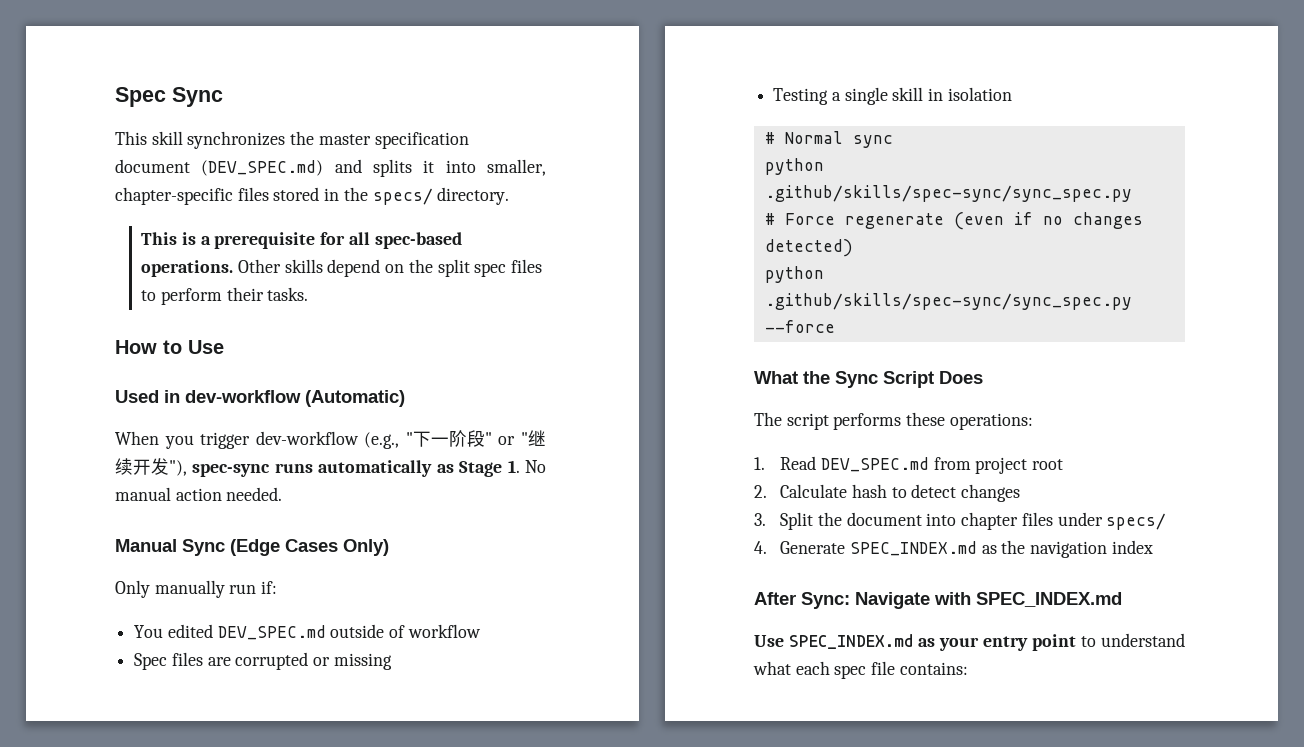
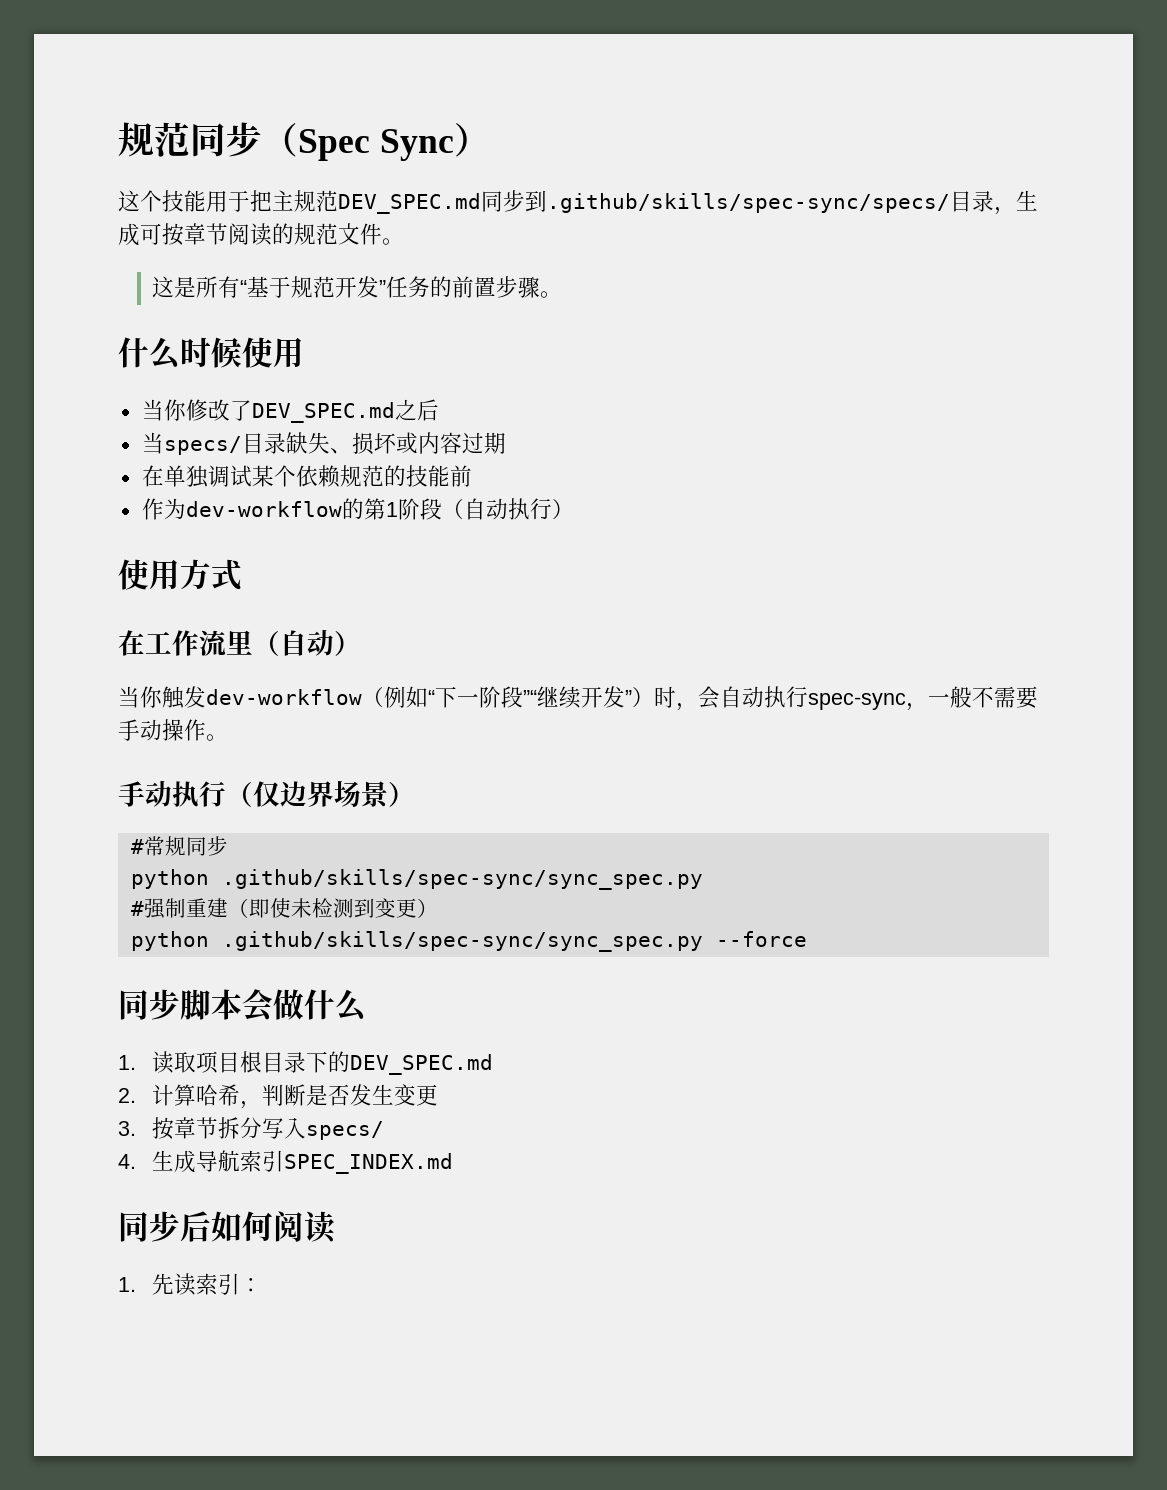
(115, 97) none -> [118,122,298,157] 规范同步（
[115,131,469,149] [115,159,546,177] [115,187,510,205] [141,232,462,249] [141,259,542,277] [141,287,309,305] [115,340,224,354] [115,390,405,407] [115,430,546,449] [115,458,547,477] [115,487,283,501] [115,539,389,556] [115,580,278,598] [134,624,481,640] [134,652,392,670] [773,87,1012,105] [764,131,893,148] // This skill synchronizes the master specification document (DEV_SPEC.md) and splits it into smaller, chapter-specific files stored in the specs/ directory. // This is a prerequisite for all spec-based operations. Other skills depend on the split spec files to perform their tasks. // How to Use // Used in dev-workflow (Automatic) // When you trigger dev-workflow (e.g., "下一阶段" or "继续开发"), spec-sync runs automatically as Stage 1. No manual action needed. // Manual Sync (Edge Cases Only) // Only manually run if: // You edited DEV_SPEC.md outside of workflow // Spec files are corrupted or missing // Testing a single skill in isolation // # Normal sync -> [453,123,490,157] [118,190,1038,215] [118,223,404,246] [152,276,563,298] [118,337,304,370] [141,399,439,423] [141,432,506,455] [141,465,472,488] [141,498,574,520] [118,559,242,591] [118,629,361,656] [118,686,1038,711] [118,719,228,741] [118,780,415,808] [130,836,228,856] ） // 这个技能用于把主规范DEV_SPEC.md同步到.github/skills/spec-sync/specs/目录，生成可按章节阅读的规范文件。 // 这是所有“基于规范开发”任务的前置步骤。 // 什么时候使用 // 当你修改了DEV_SPEC.md之后 // 当specs/目录缺失、损坏或内容过期 // 在单独调试某个依赖规范的技能前 // 作为dev-workflow的第1阶段（自动执行） // 使用方式 // 在工作流里（自动） // 当你触发dev-workflow（例如“下一阶段”“继续开发”）时，会自动执行spec-sync，一般不需要手动操作。 // 手动执行（仅边界场景） // #常规同步
[784,212,1143,230] [764,239,853,257] [764,266,824,283] [764,293,1132,310] [764,320,835,333] [754,371,983,388] [754,412,1033,430] [754,456,1064,474] [754,484,1021,502] [754,512,1167,530] [754,540,1153,558] [754,592,1122,609] [754,633,1185,651] [753,661,968,679] Force regenerate (even if no changes detected) // python .github/skills/spec-sync/sync_spec.py --force // What the Sync Script Does // The script performs these operations: // 1. Read DEV_SPEC.md from project root // 2. Calculate hash to detect changes // 3. Split the document into chapter files under specs/ // 4. Generate SPEC_INDEX.md as the navigation index // After Sync: Navigate with SPEC_INDEX.md // Use SPEC_INDEX.md as your entry point to understand what each spec file contains: -> [143,898,438,919] [130,931,807,952] [118,989,367,1022] [118,1051,494,1075] [118,1084,439,1109] [118,1117,385,1140] [118,1150,454,1174] [118,1211,336,1243] [118,1273,263,1296] 强制重建（即使未检测到变更） // python .github/skills/spec-sync/sync_spec.py --force // 同步脚本会做什么 // 1.读取项目根目录下的DEV_SPEC.md // 2.计算哈希，判断是否发生变更 // 3.按章节拆分写入specs/ // 4.生成导航索引SPEC_INDEX.md // 同步后如何阅读 // 1.先读索引：

